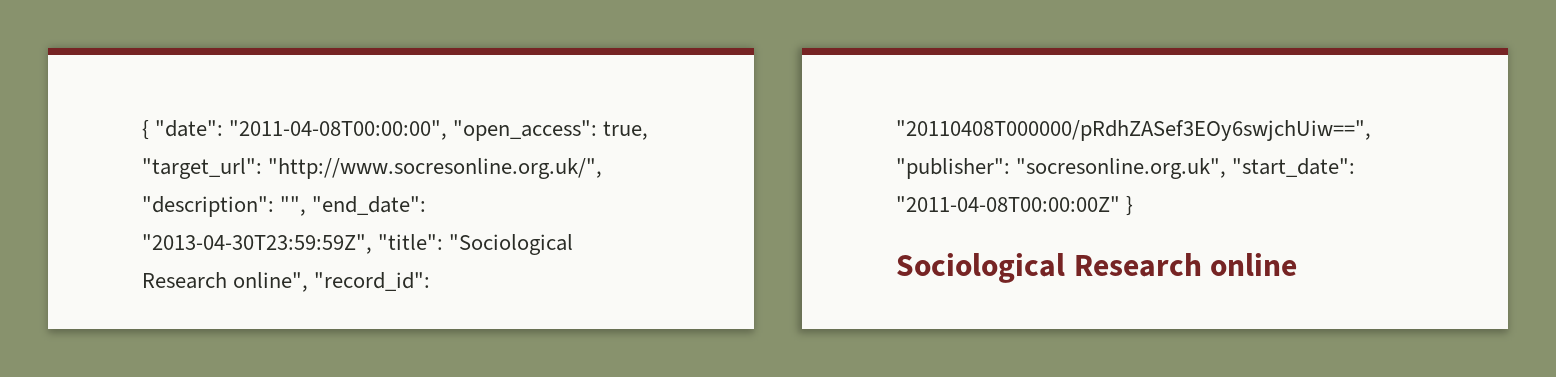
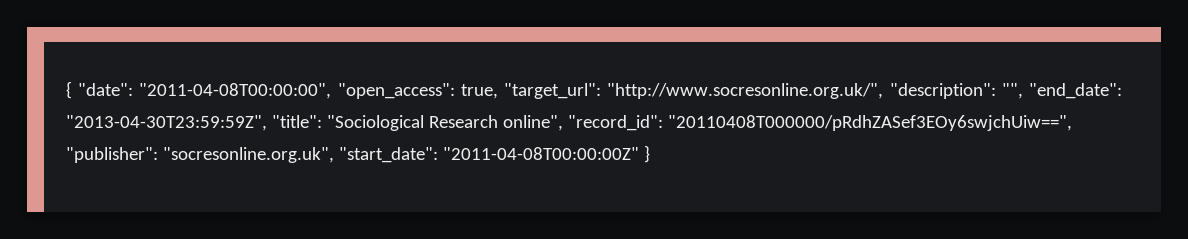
[896,253,1298,283] // Sociological Research online -> (650, 154) none

